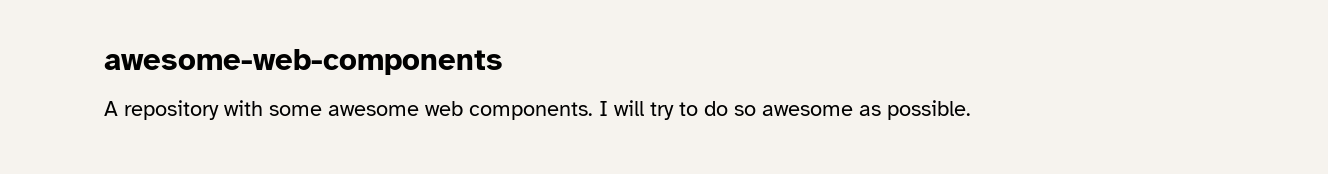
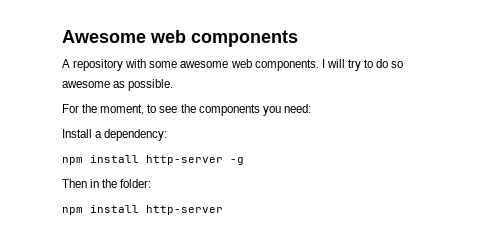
[104,49,503,75] awesome-web-components -> [62,30,298,47] Awesome web components
(971, 110) none -> [62,104,311,116] [62,129,168,141] [62,155,244,165] [62,179,152,188] [62,205,223,215] // For the moment, to see the components you need: // Install a dependency: // npm install http-server -g // Then in the folder: // npm install http-server

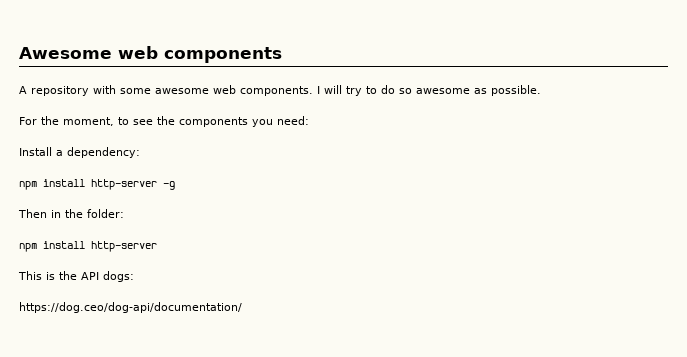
(223, 210) none -> [18,271,134,282] [19,302,242,313] // This is the API dogs: // https://dog.ceo/dog-api/documentation/

